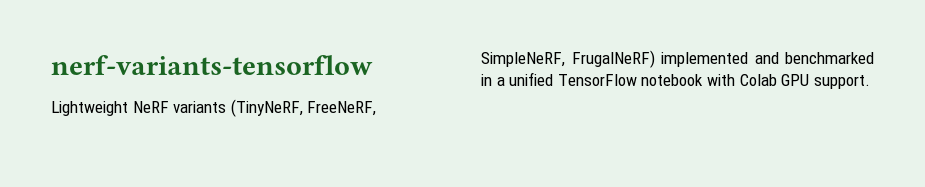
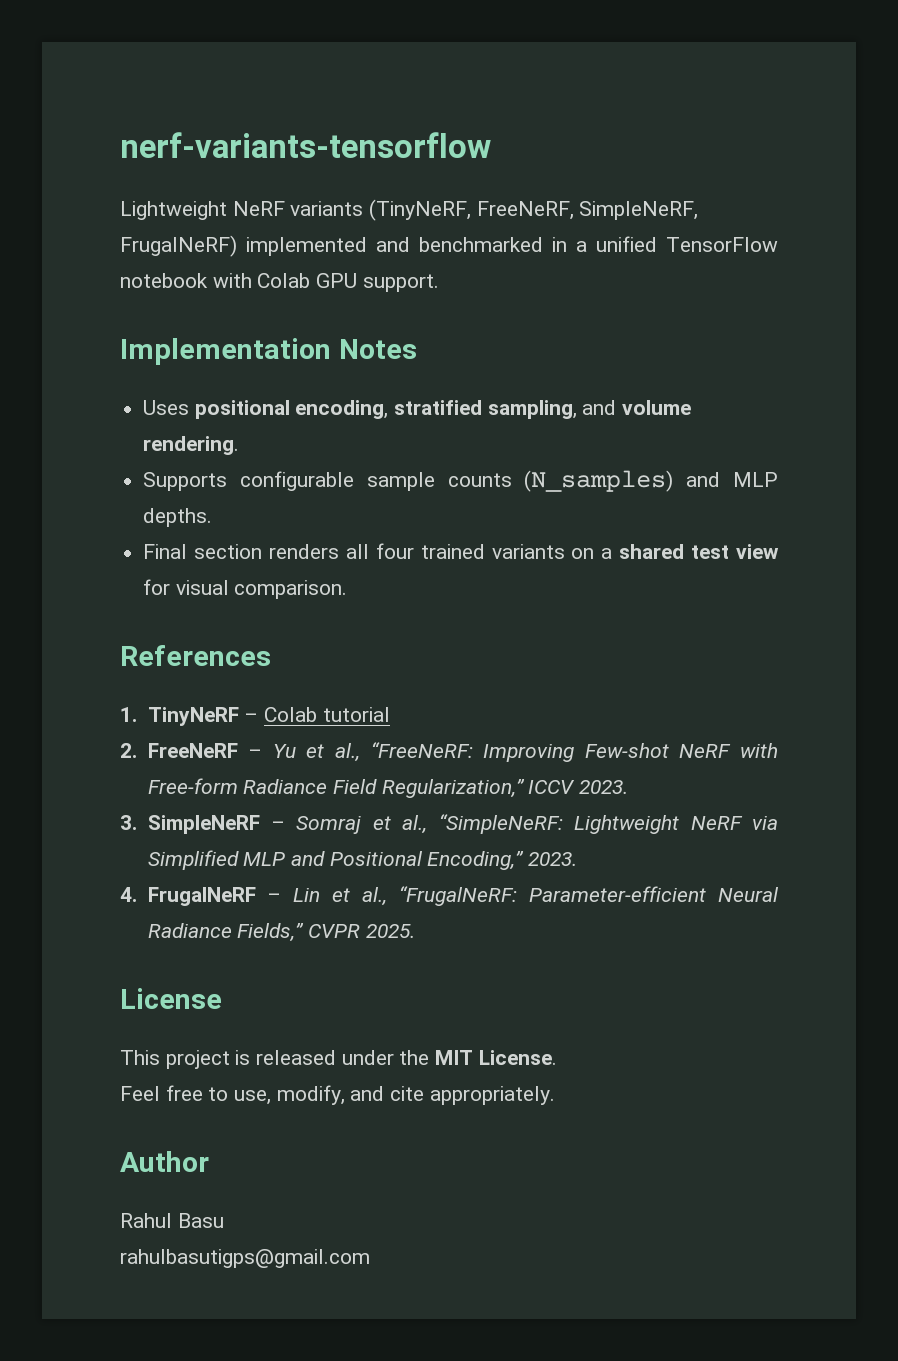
(870, 82) none -> [120,338,417,365] [143,400,692,419] [143,436,240,455] [143,470,779,492] [143,508,213,527] [143,543,779,559] [143,579,348,599] [120,645,271,666] [120,707,390,726] [120,742,778,762] [147,778,628,798] [120,814,778,834] [147,850,577,870] [120,886,779,906] [147,923,415,942] [120,988,222,1009] [120,1050,557,1069] [120,1085,555,1105] [120,1151,209,1172] [120,1213,224,1228] [120,1249,370,1268] // Implementation Notes // Uses positional encoding, stratified sampling, and volume rendering. // Supports configurable sample counts (N_samples) and MLP depths. // Final section renders all four trained variants on a shared test view for visual comparison. // References // 1. TinyNeRF – Colab tutorial // 2. FreeNeRF – Yu et al., “FreeNeRF: Improving Few-shot NeRF with Free-form Radiance Field Regularization,” ICCV 2023. // 3. SimpleNeRF – Somraj et al., “SimpleNeRF: Lightweight NeRF via Simplified MLP and Positional Encoding,” 2023. // 4. FrugalNeRF – Lin et al., “FrugalNeRF: Parameter-efficient Neural Radiance Fields,” CVPR 2025. // License // This project is released under the MIT License. // Feel free to use, modify, and cite appropriately. // Author // Rahul Basu // rahulbasutigps@gmail.com

